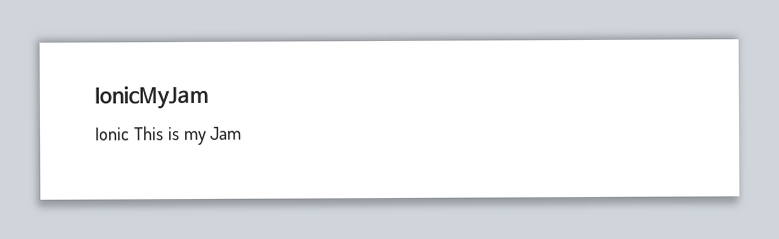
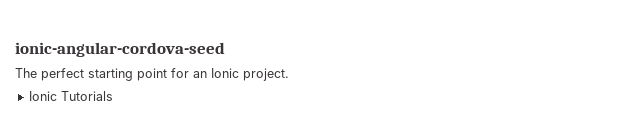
[94,85,209,110] [95,126,243,146] IonicMyJam // Ionic This is my Jam -> [15,42,225,57] [15,68,289,81] [28,91,113,101] ionic-angular-cordova-seed // The perfect starting point for an Ionic project. // Ionic Tutorials

